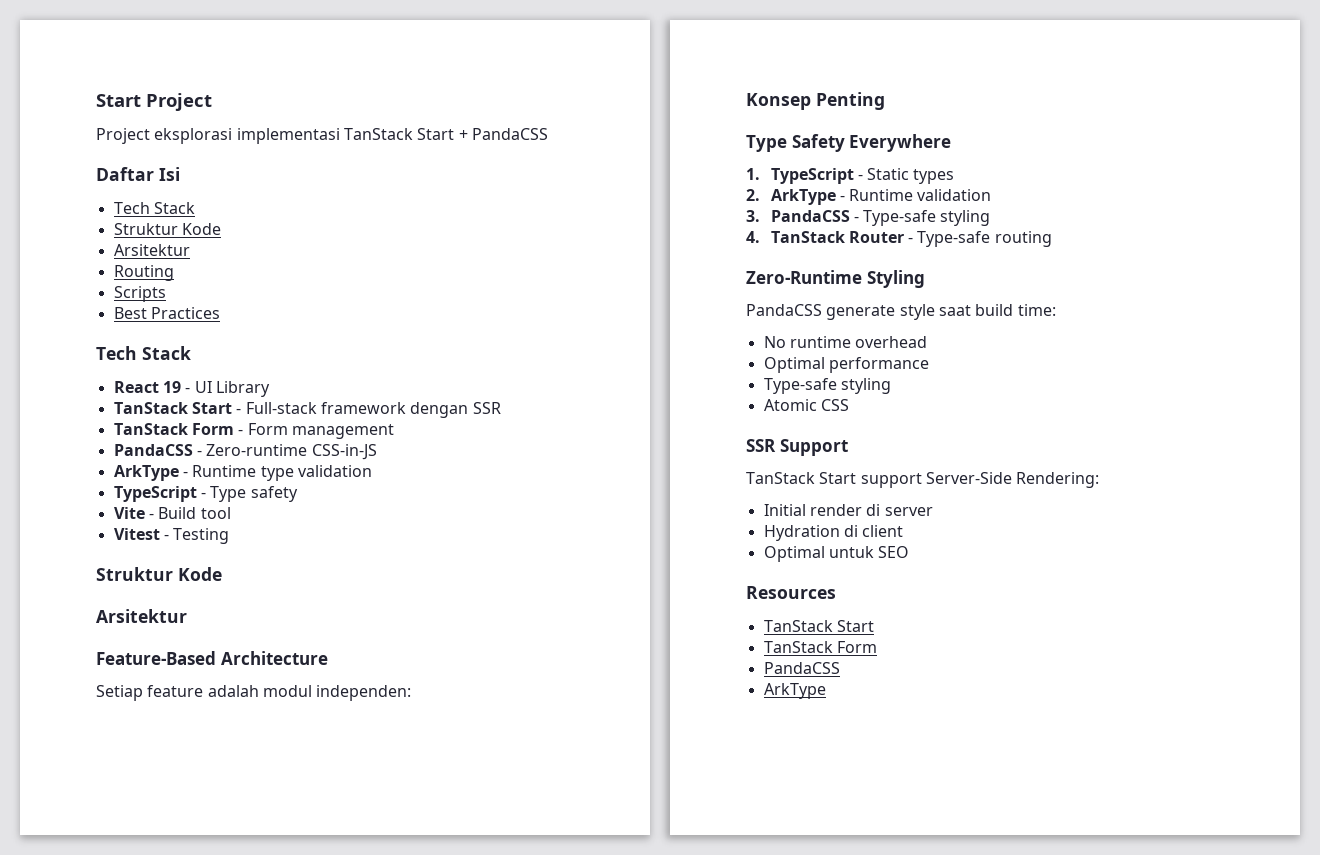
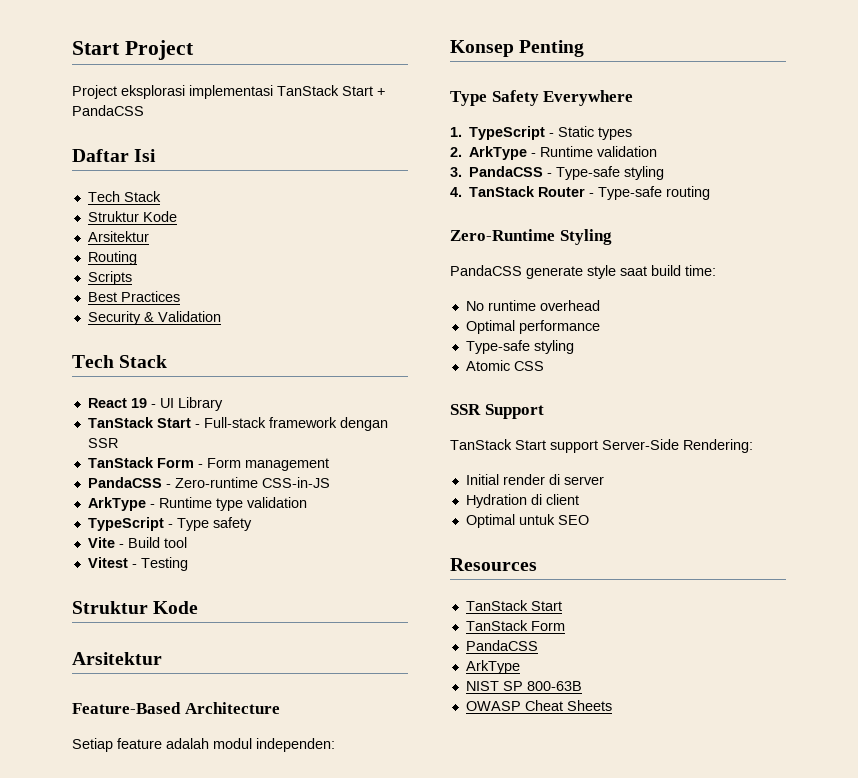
(220, 313) none -> [87,311,221,325] // Security & Validation
(826, 691) none -> [465,681,582,691] [465,700,612,711] // NIST SP 800-63B // OWASP Cheat Sheets

